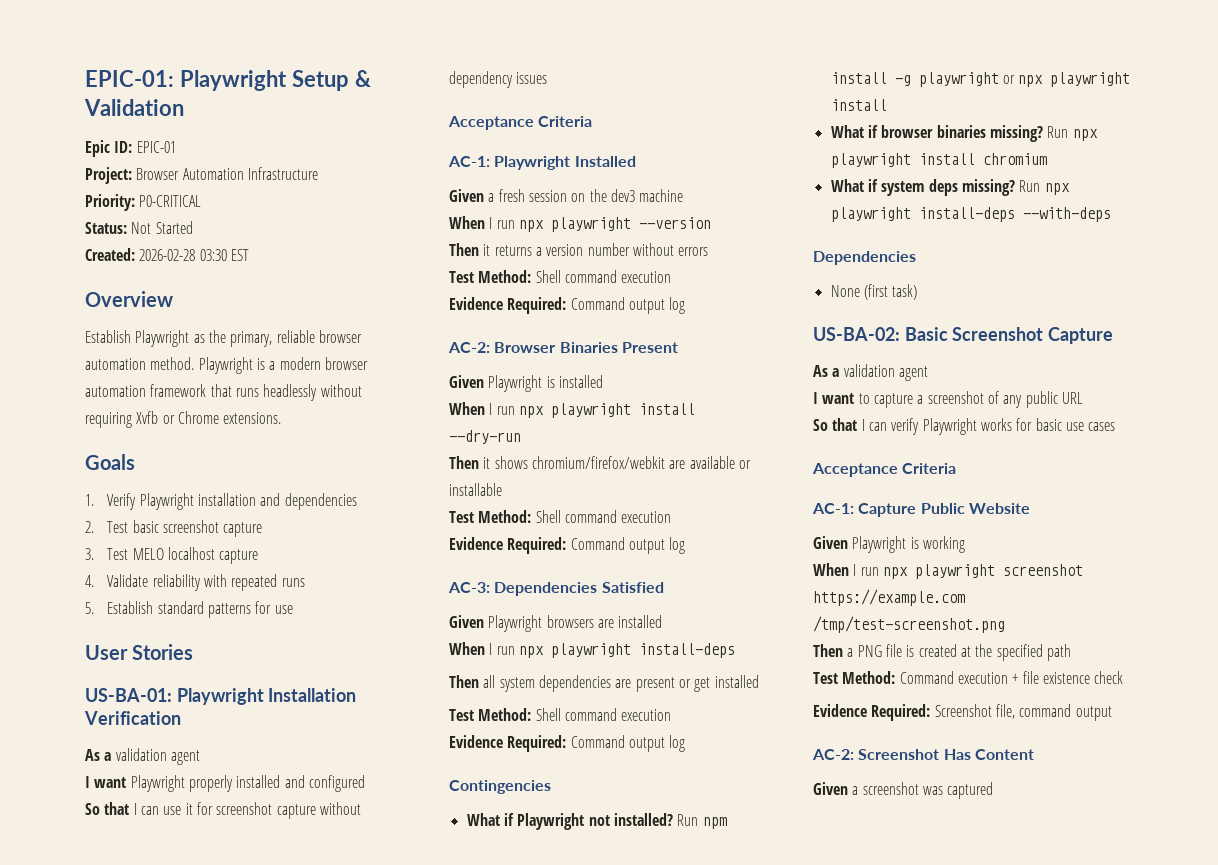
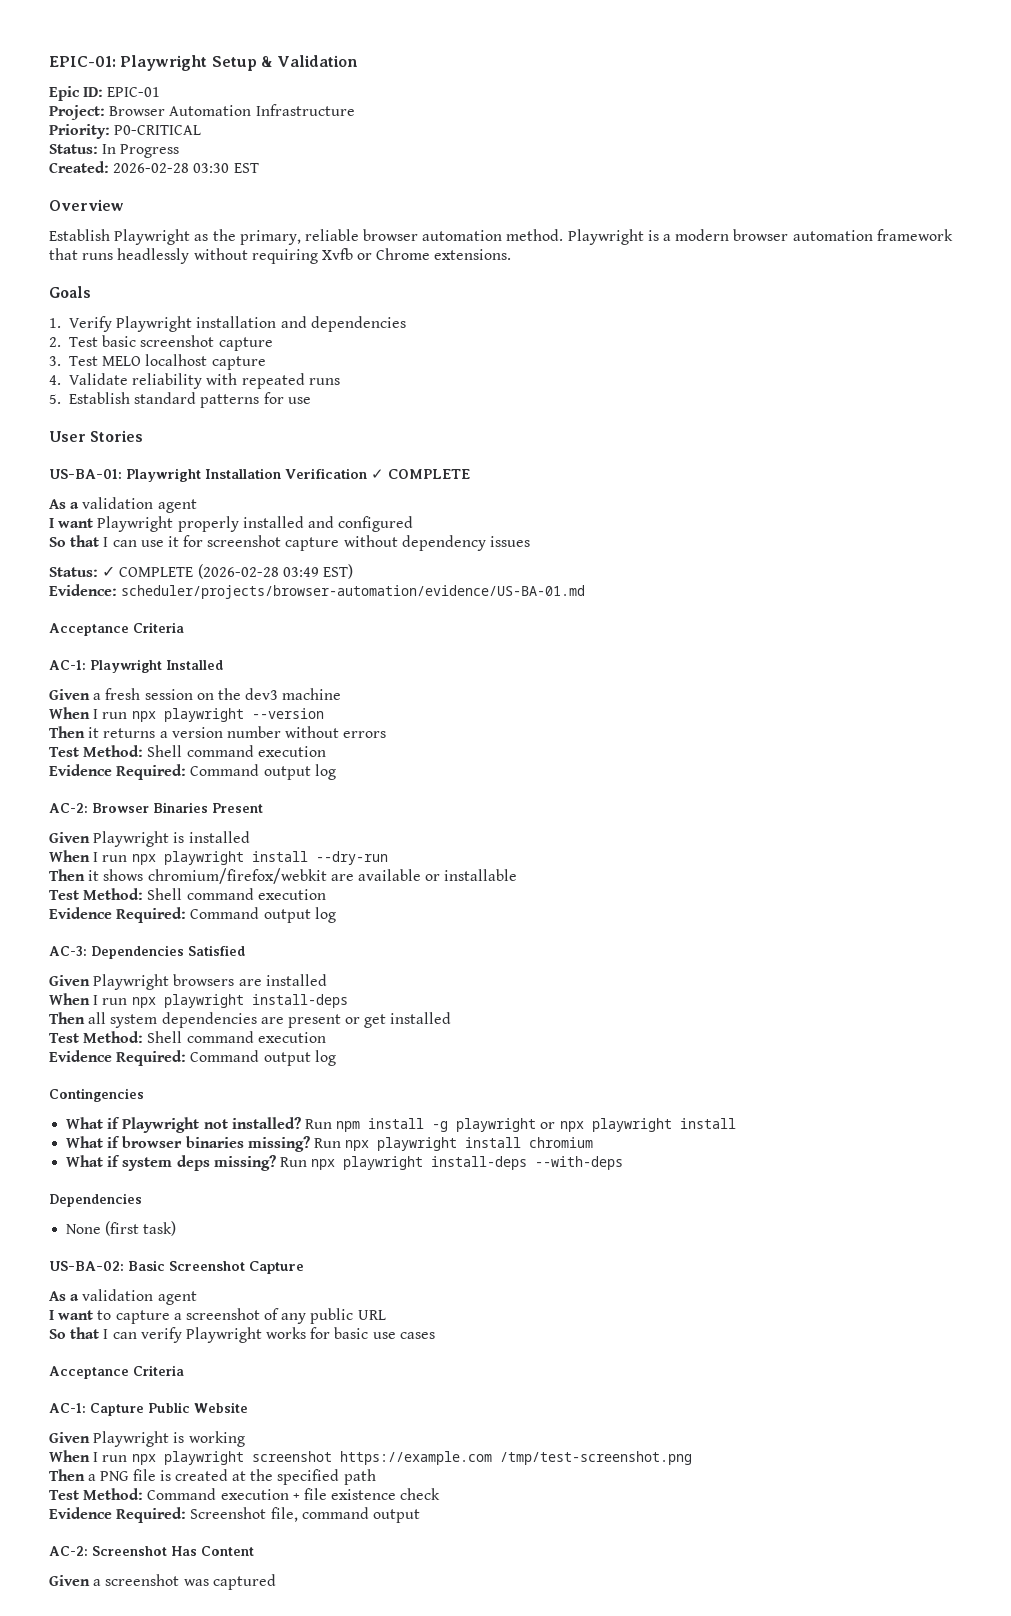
[131,221,193,234] Not Started -> [102,144,180,158] In Progress
(181, 718) none -> [371,469,470,479] ✓ COMPLETE
(548, 78) none -> [49,564,353,579] [49,584,586,599] // Status: ✓ COMPLETE (2026-02-28 03:49 EST) // Evidence: scheduler/projects/browser-automation/evidence/US-BA-01.md

